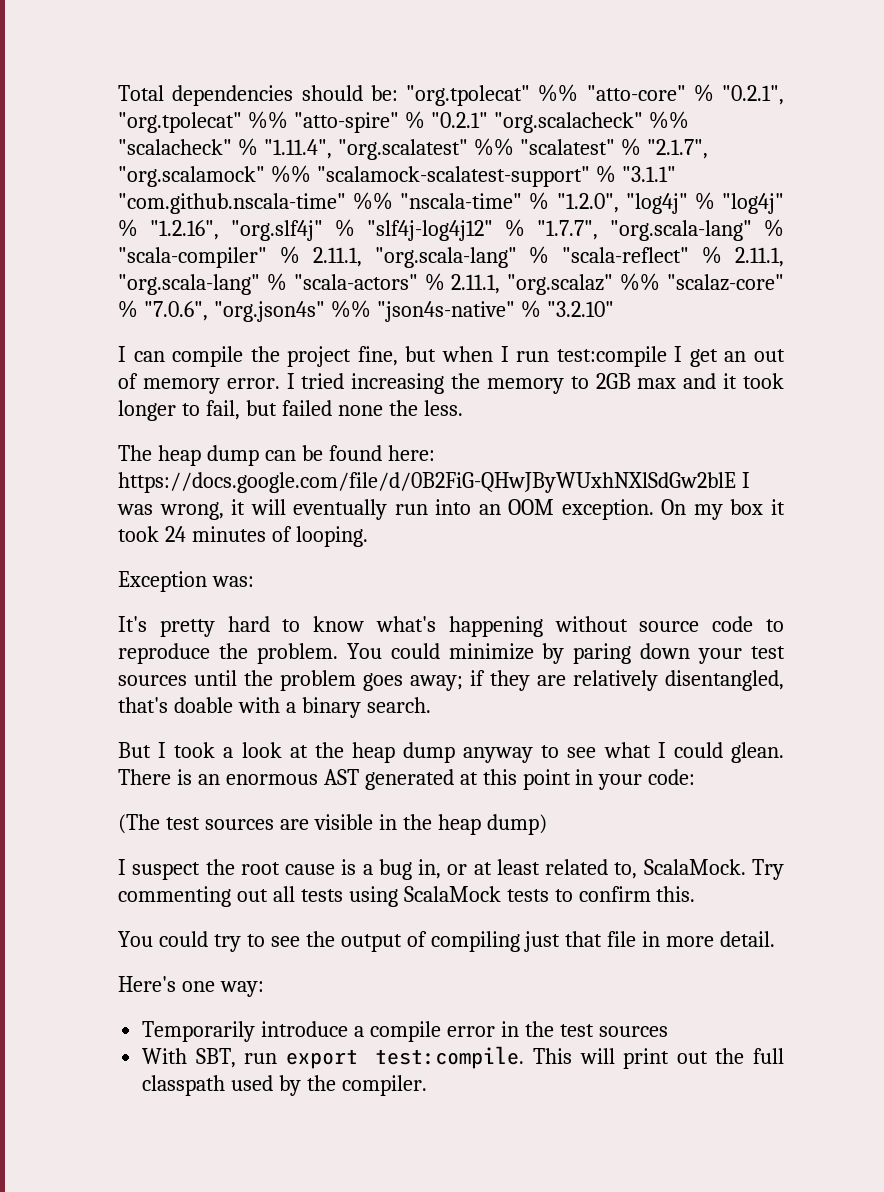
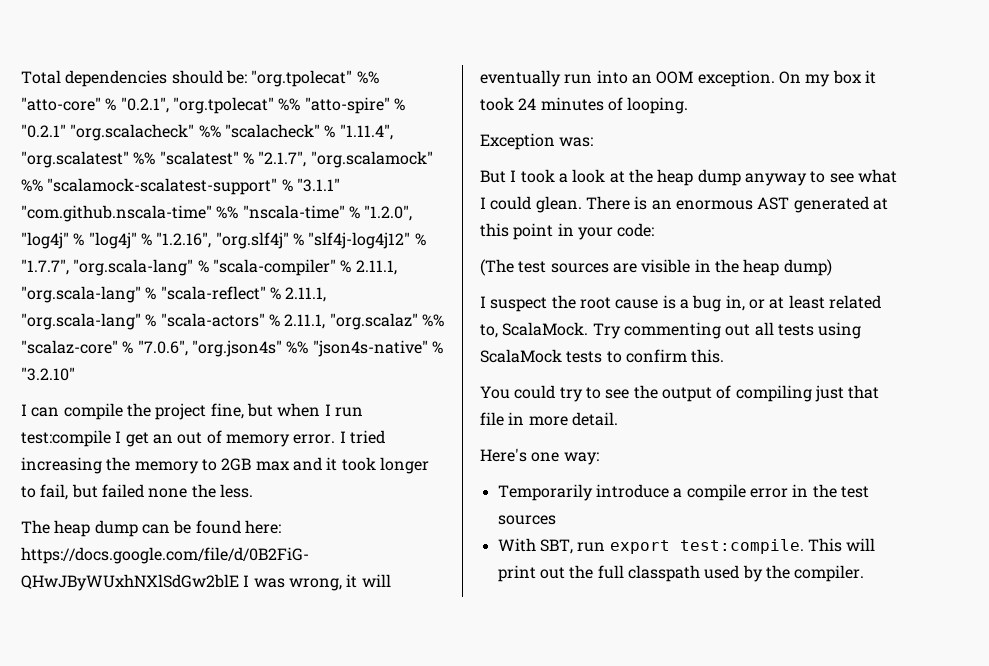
[118,616,784,637] [118,643,785,664] [118,670,784,691] [118,697,431,718] // It's pretty hard to know what's happening without source code to reproduce the problem. You could minimize by paring down your test sources until the problem goes away; if they are relatively disentangled, that's doable with a binary search. -> (594, 142) none

